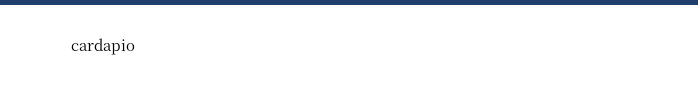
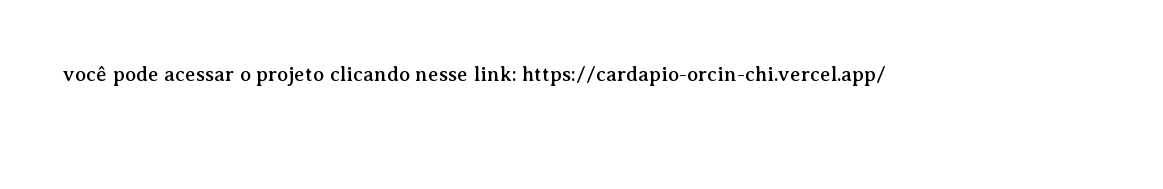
[71,38,135,55] cardapio -> [63,66,887,86] você pode acessar o projeto clicando nesse link: https://cardapio-orcin-chi.vercel.app/

